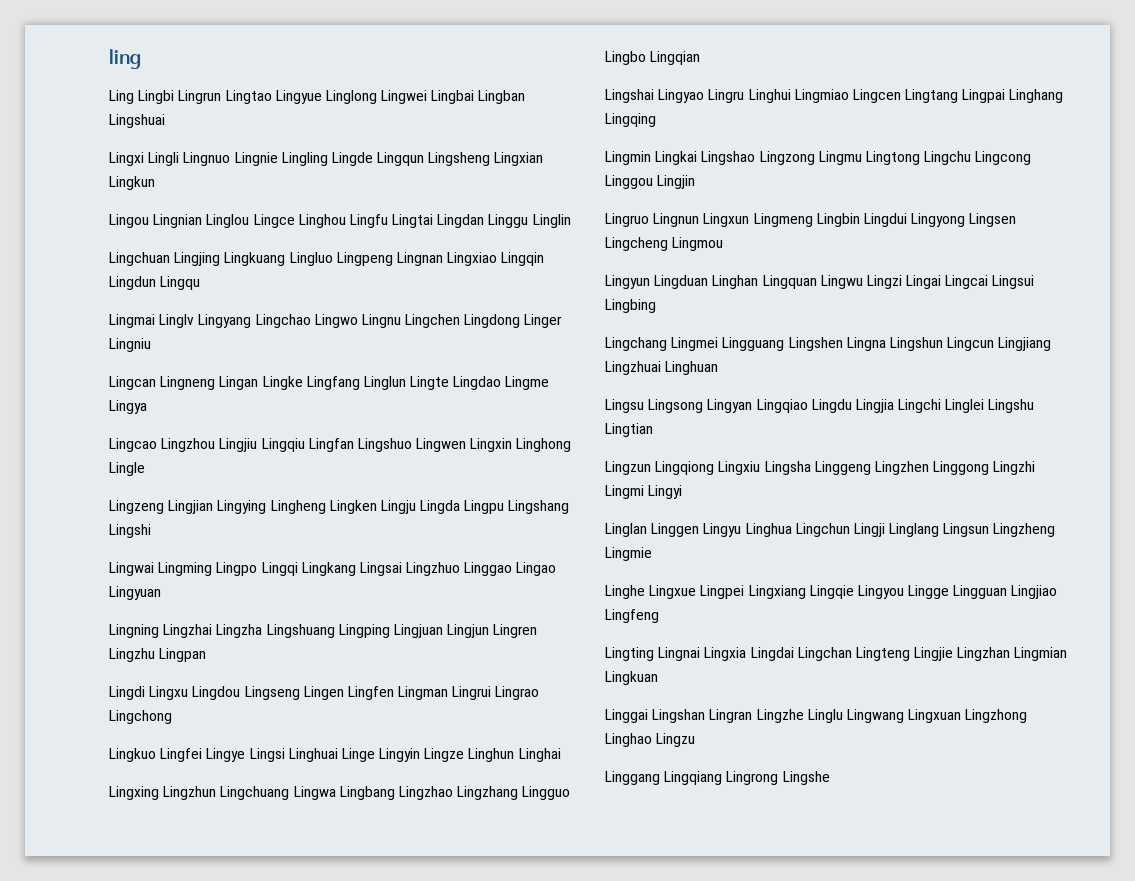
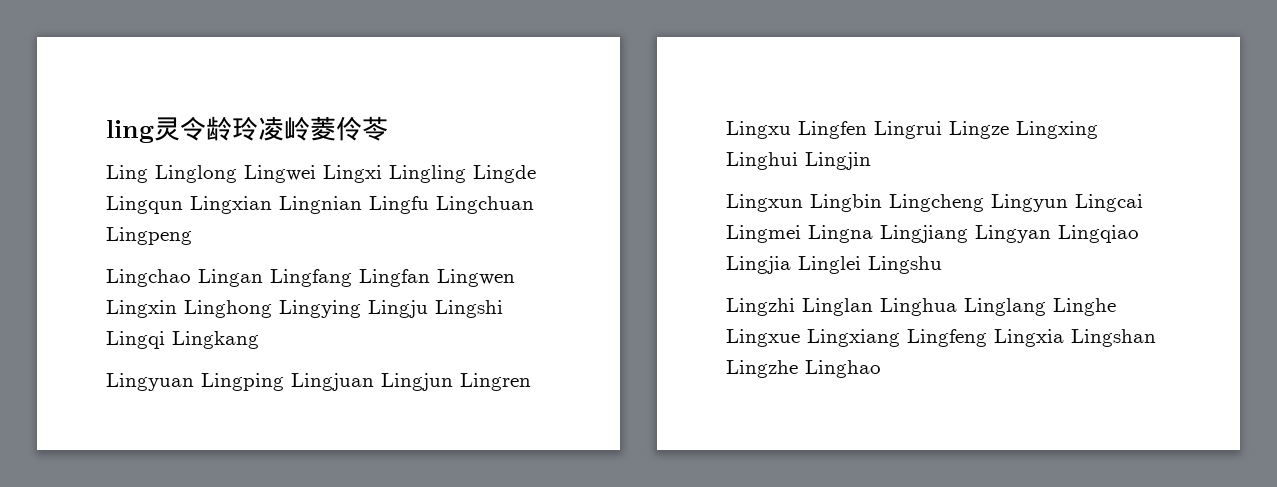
[109,90,526,104] [109,114,165,128] [109,152,544,166] [109,176,155,190] [109,214,571,228] [109,252,545,266] [109,276,201,290] [109,314,563,328] [109,338,151,352] [109,376,550,390] [109,400,147,414] [109,438,572,452] [109,462,145,476] [109,500,570,514] [109,524,151,538] [109,562,557,576] [109,586,161,600] [109,624,538,638] [109,648,207,662] [109,686,540,700] [109,710,172,724] [109,748,561,762] [109,786,571,800] [605,51,701,65] [605,89,1064,103] [605,113,656,127] [605,151,1032,165] [605,175,696,189] [605,213,1017,227] [605,237,724,251] [605,275,1035,289] [605,299,656,313] [605,337,1052,351] [605,361,719,375] [605,399,1035,413] [605,423,653,437] [605,461,1036,475] [605,485,683,499] [605,523,1056,537] [605,547,652,561] [605,585,1058,599] [605,609,659,623] [605,647,1068,661] [605,671,658,685] [605,709,1028,723] [605,733,696,747] [605,771,830,785] // Ling Lingbi Lingrun Lingtao Lingyue Linglong Lingwei Lingbai Lingban Lingshuai // Lingxi Lingli Lingnuo Lingnie Lingling Lingde Lingqun Lingsheng Lingxian Lingkun // Lingou Lingnian Linglou Lingce Linghou Lingfu Lingtai Lingdan Linggu Linglin // Lingchuan Lingjing Lingkuang Lingluo Lingpeng Lingnan Lingxiao Lingqin Lingdun Lingqu // Lingmai Linglv Lingyang Lingchao Lingwo Lingnu Lingchen Lingdong Linger Lingniu // Lingcan Lingneng Lingan Lingke Lingfang Linglun Lingte Lingdao Lingme Lingya // Lingcao Lingzhou Lingjiu Lingqiu Lingfan Lingshuo Lingwen Lingxin Linghong Lingle // Lingzeng Lingjian Lingying Lingheng Lingken Lingju Lingda Lingpu Lingshang Lingshi // Lingwai Lingming Lingpo Lingqi Lingkang Lingsai Lingzhuo Linggao Lingao Lingyuan // Lingning Lingzhai Lingzha Lingshuang Lingping Lingjuan Lingjun Lingren Lingzhu Lingpan // Lingdi Lingxu Lingdou Lingseng Lingen Lingfen Lingman Lingrui Lingrao Lingchong // Lingkuo Lingfei Lingye Lingsi Linghuai Linge Lingyin Lingze Linghun Linghai // Lingxing Lingzhun Lingchuang Lingwa Lingbang Lingzhao Lingzhang Lingguo Lingbo Lingqian // Lingshai Lingyao Lingru Linghui Lingmiao Lingcen Lingtang Lingpai Linghang Lingqing // Lingmin Lingkai Lingshao Lingzong Lingmu Lingtong Lingchu Lingcong Linggou Lingjin // Lingruo Lingnun Lingxun Lingmeng Lingbin Lingdui Lingyong Lingsen Lingcheng Lingmou // Lingyun Lingduan Linghan Lingquan Lingwu Lingzi Lingai Lingcai Lingsui Lingbing // Lingchang Lingmei Lingguang Lingshen Lingna Lingshun Lingcun Lingjiang Lingzhuai Linghuan // Lingsu Lingsong Lingyan Lingqiao Lingdu Lingjia Lingchi Linglei Lingshu Lingtian // Lingzun Lingqiong Lingxiu Lingsha Linggeng Lingzhen Linggong Lingzhi Lingmi Lingyi // Linglan Linggen Lingyu Linghua Lingchun Lingji Linglang Lingsun Lingzheng Lingmie // Linghe Lingxue Lingpei Lingxiang Lingqie Lingyou Lingge Lingguan Lingjiao Lingfeng // Lingting Lingnai Lingxia Lingdai Lingchan Lingteng Lingjie Lingzhan Lingmian Lingkuan // Linggai Lingshan Lingran Lingzhe Linglu Lingwang Lingxuan Lingzhong Linghao Lingzu // Linggang Lingqiang Lingrong Lingshe -> [154,116,388,141] [106,165,536,183] [106,196,534,214] [106,227,192,245] [106,269,515,287] [106,300,503,318] [106,331,259,349] [106,373,531,391] [726,121,1098,139] [726,152,871,170] [726,194,1143,212] [726,225,1139,243] [726,256,942,274] [726,298,1116,316] [726,329,1156,347] [726,360,881,378] 灵令龄玲凌岭菱伶苓 // Ling Linglong Lingwei Lingxi Lingling Lingde Lingqun Lingxian Lingnian Lingfu Lingchuan Lingpeng // Lingchao Lingan Lingfang Lingfan Lingwen Lingxin Linghong Lingying Lingju Lingshi Lingqi Lingkang // Lingyuan Lingping Lingjuan Lingjun Lingren Lingxu Lingfen Lingrui Lingze Lingxing Linghui Lingjin // Lingxun Lingbin Lingcheng Lingyun Lingcai Lingmei Lingna Lingjiang Lingyan Lingqiao Lingjia Linglei Lingshu // Lingzhi Linglan Linghua Linglang Linghe Lingxue Lingxiang Lingfeng Lingxia Lingshan Lingzhe Linghao

